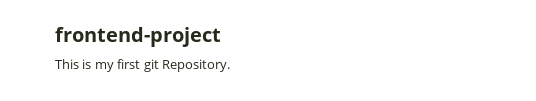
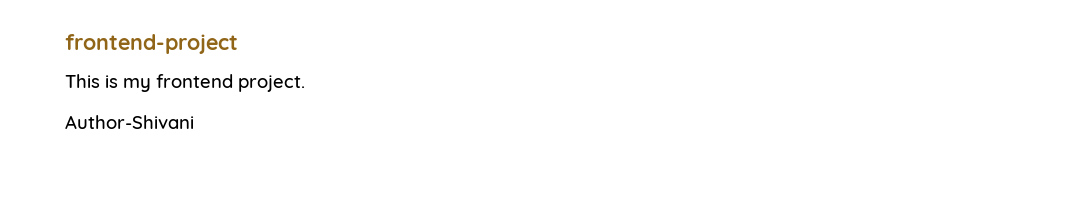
[117,59,230,72] first git Repository. -> [156,74,305,92] [65,115,194,129] frontend project. // Author-Shivani

